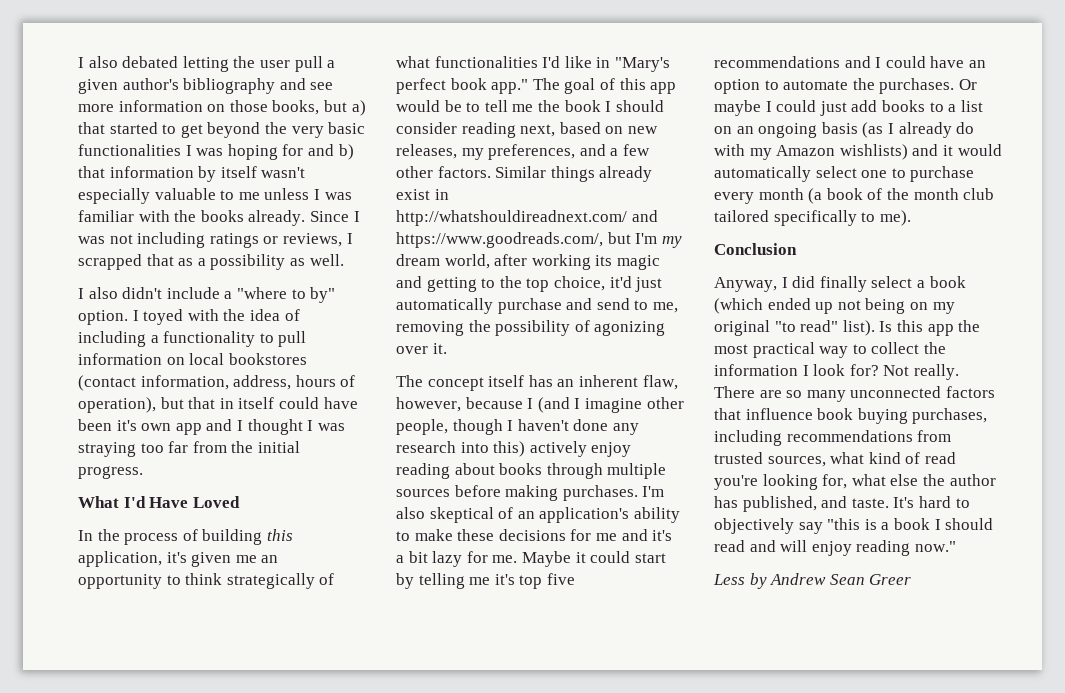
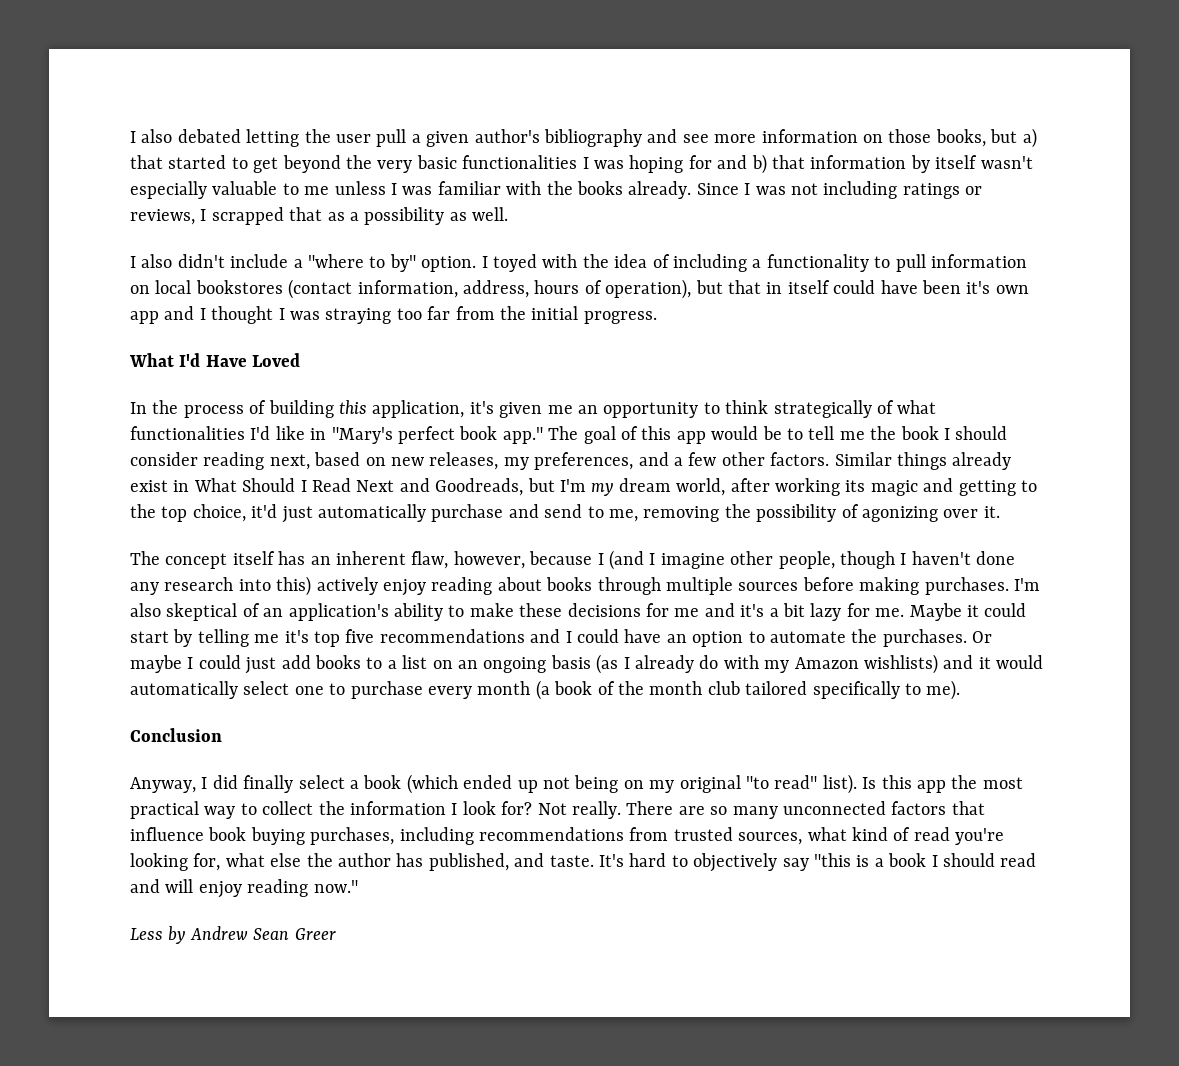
[396,210,658,226] [396,232,603,248] http://whatshouldireadnext.com/ and https://www.goodreads.com/, -> [193,478,524,496] What Should I Read Next and Goodreads,

